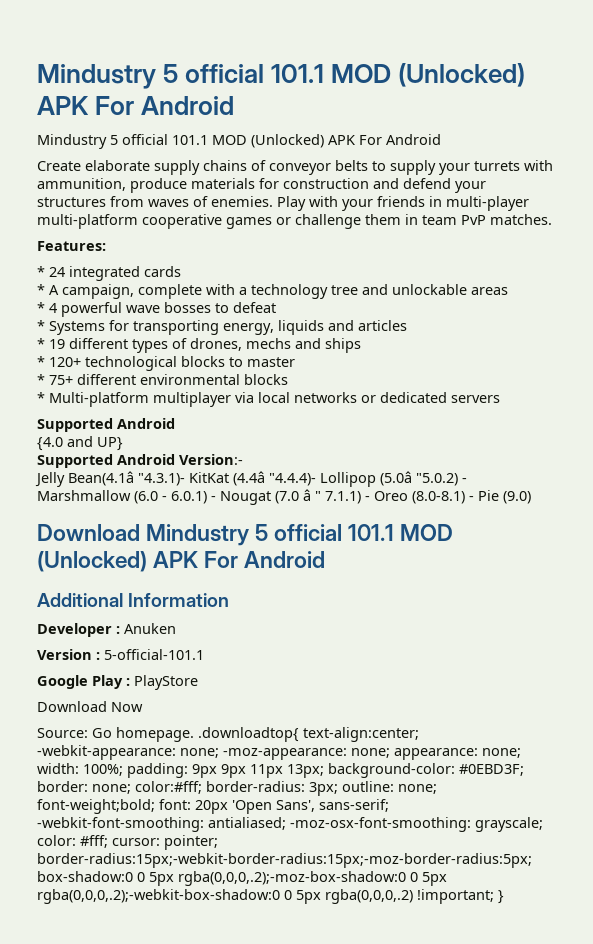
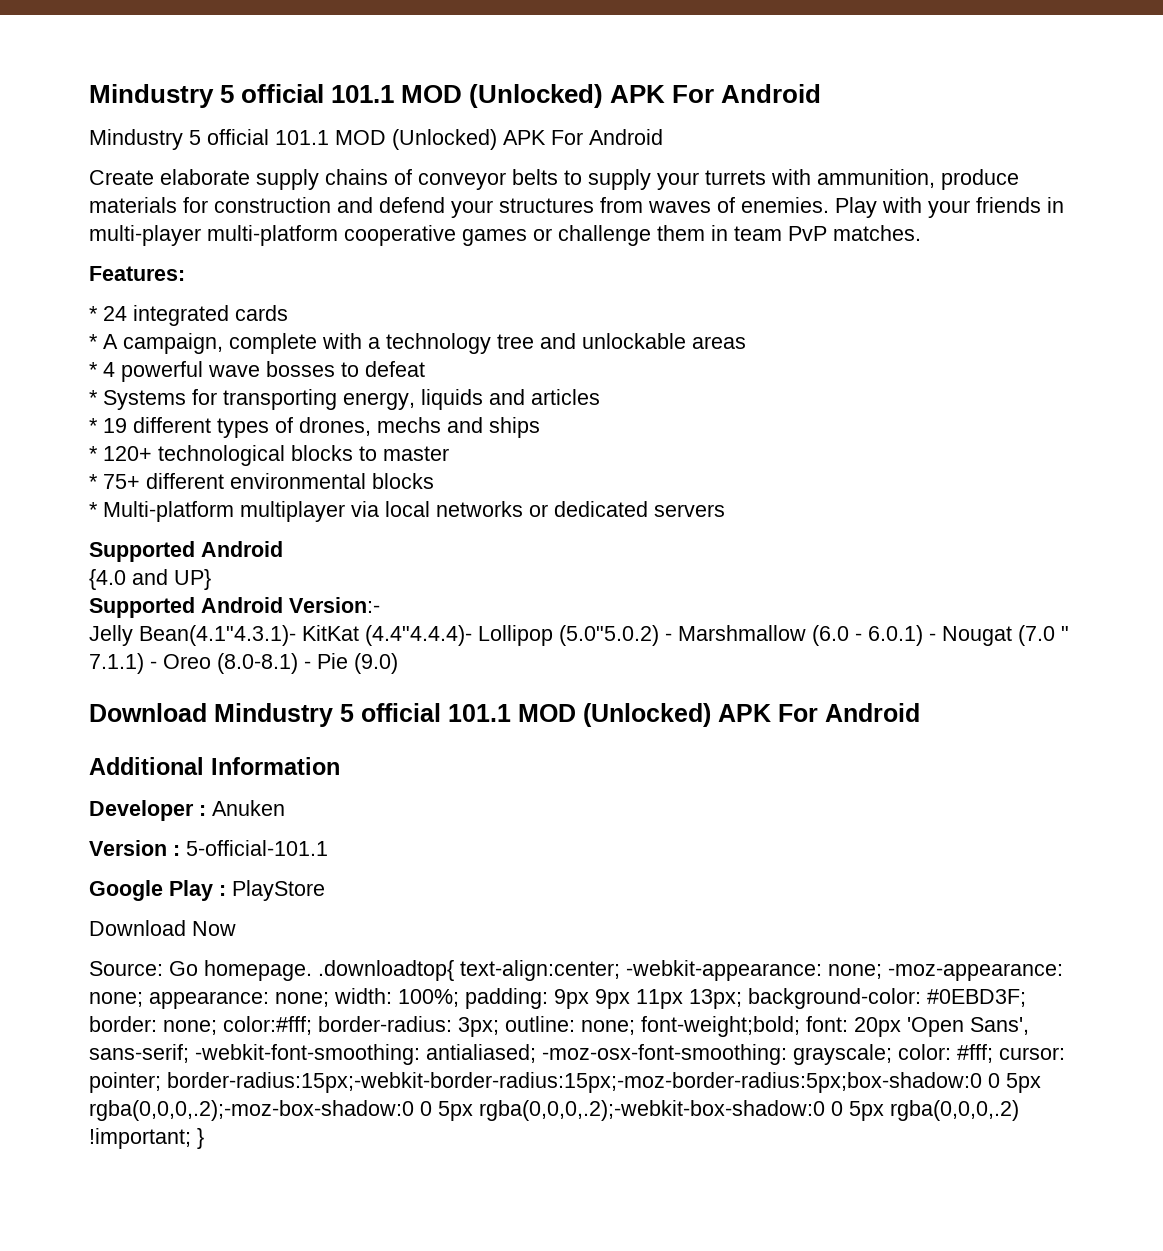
[68,471,458,487] Bean(4.1â "4.3.1)- KitKat (4.4â "4.4.4)- Lollipop (5.0â "5.0.2) -> [139,625,659,646] Bean(4.1"4.3.1)- KitKat (4.4"4.4.4)- Lollipop (5.0"5.0.2)
[303,489,311,501] â -> (1055, 635) none

